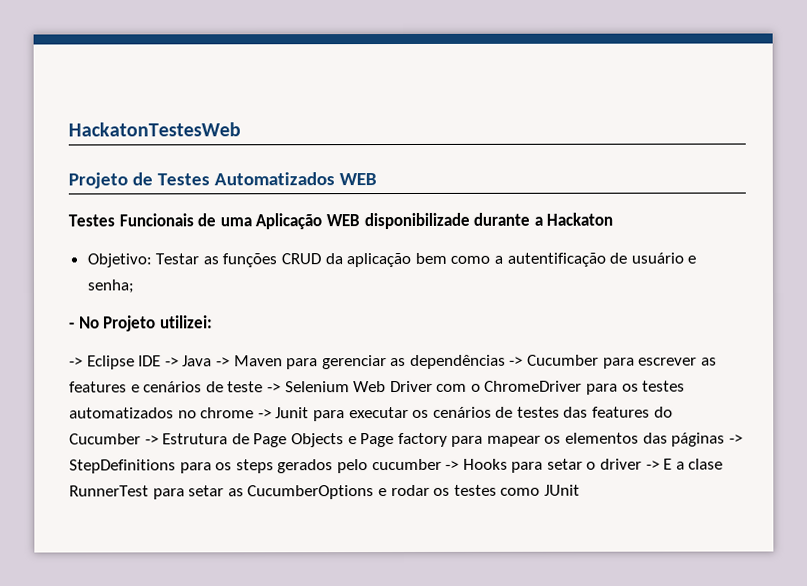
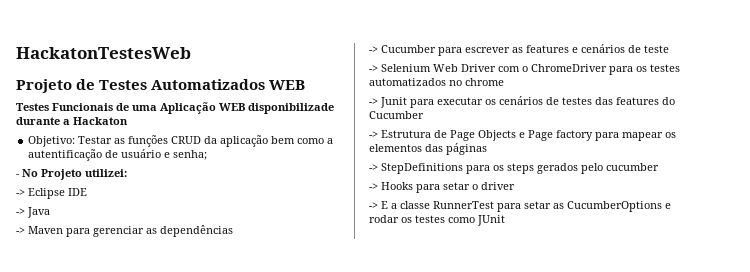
(162, 361) none -> (87, 192) //
(213, 361) none -> (50, 212) //
(506, 361) none -> (233, 231) //
(264, 387) none -> (669, 49) //
(255, 413) none -> (504, 82) //
(141, 439) none -> (424, 115) //
(726, 439) none -> (487, 149) //
(442, 464) none -> (659, 167) //
(643, 464) none -> (515, 186) //
[688,458,724,470] clase -> [400,201,430,209] classe

